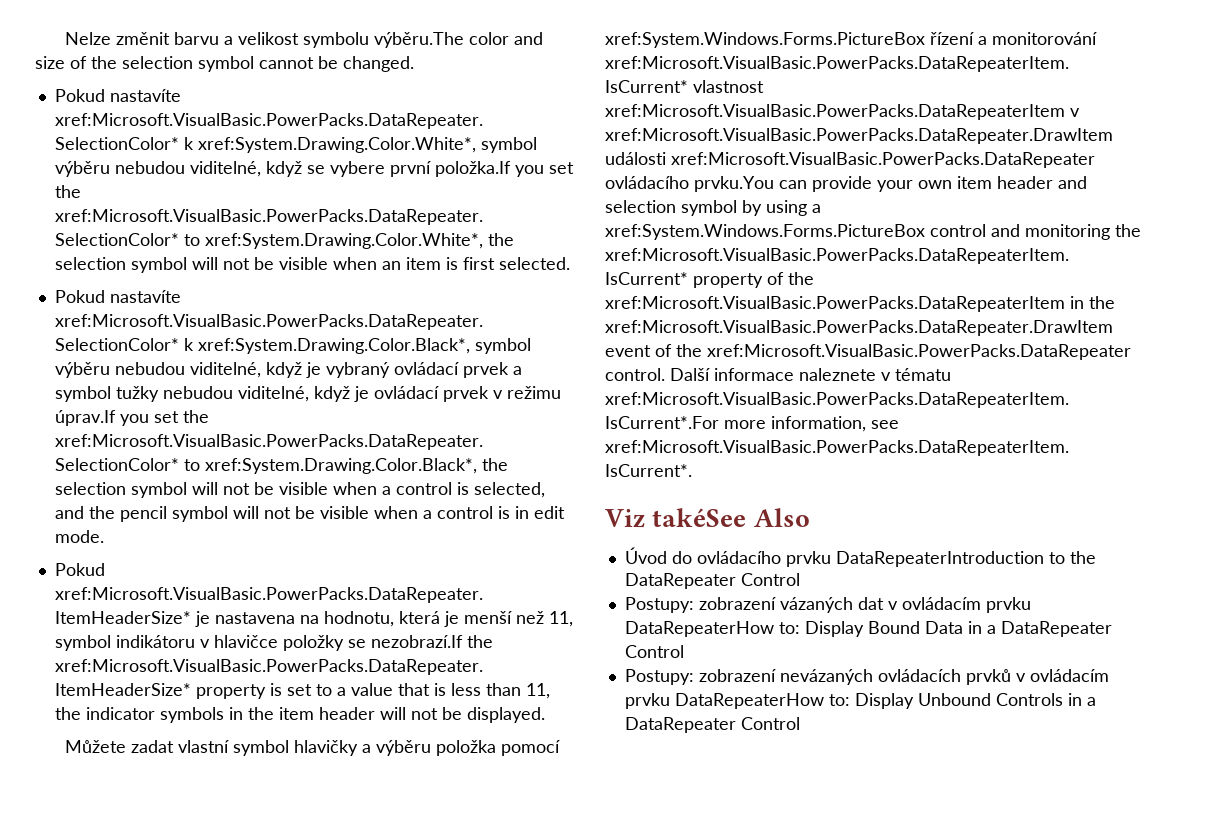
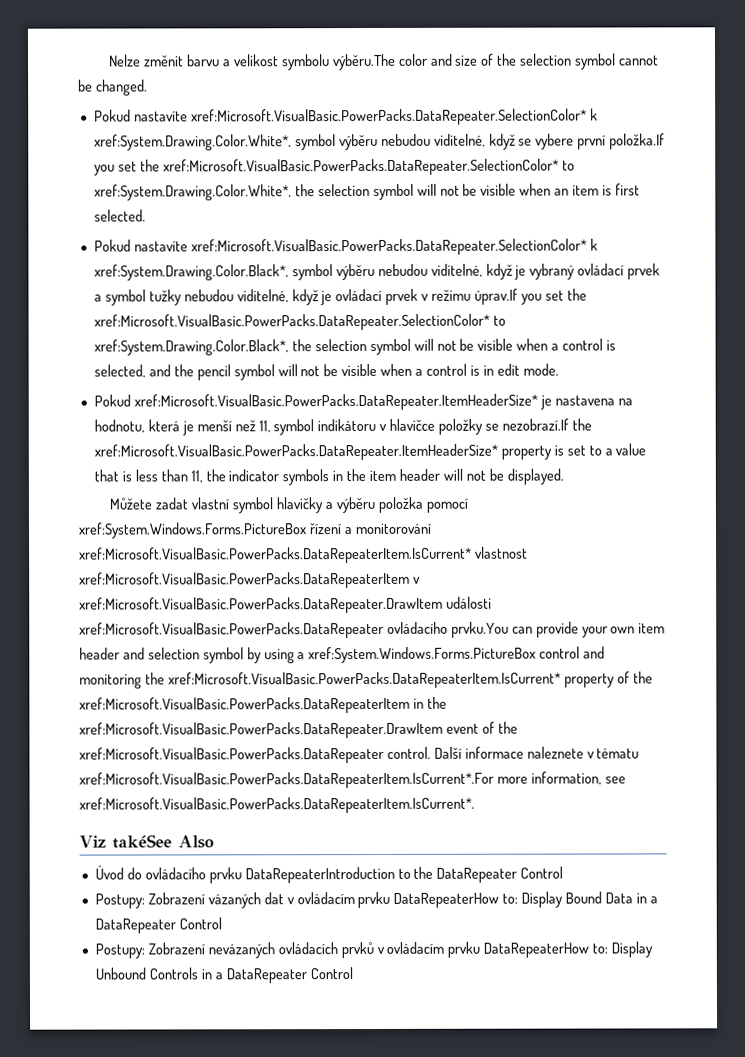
[698,597,776,610] zobrazení -> [147,892,205,905] Zobrazení
[698,669,776,682] zobrazení -> [147,942,205,955] Zobrazení

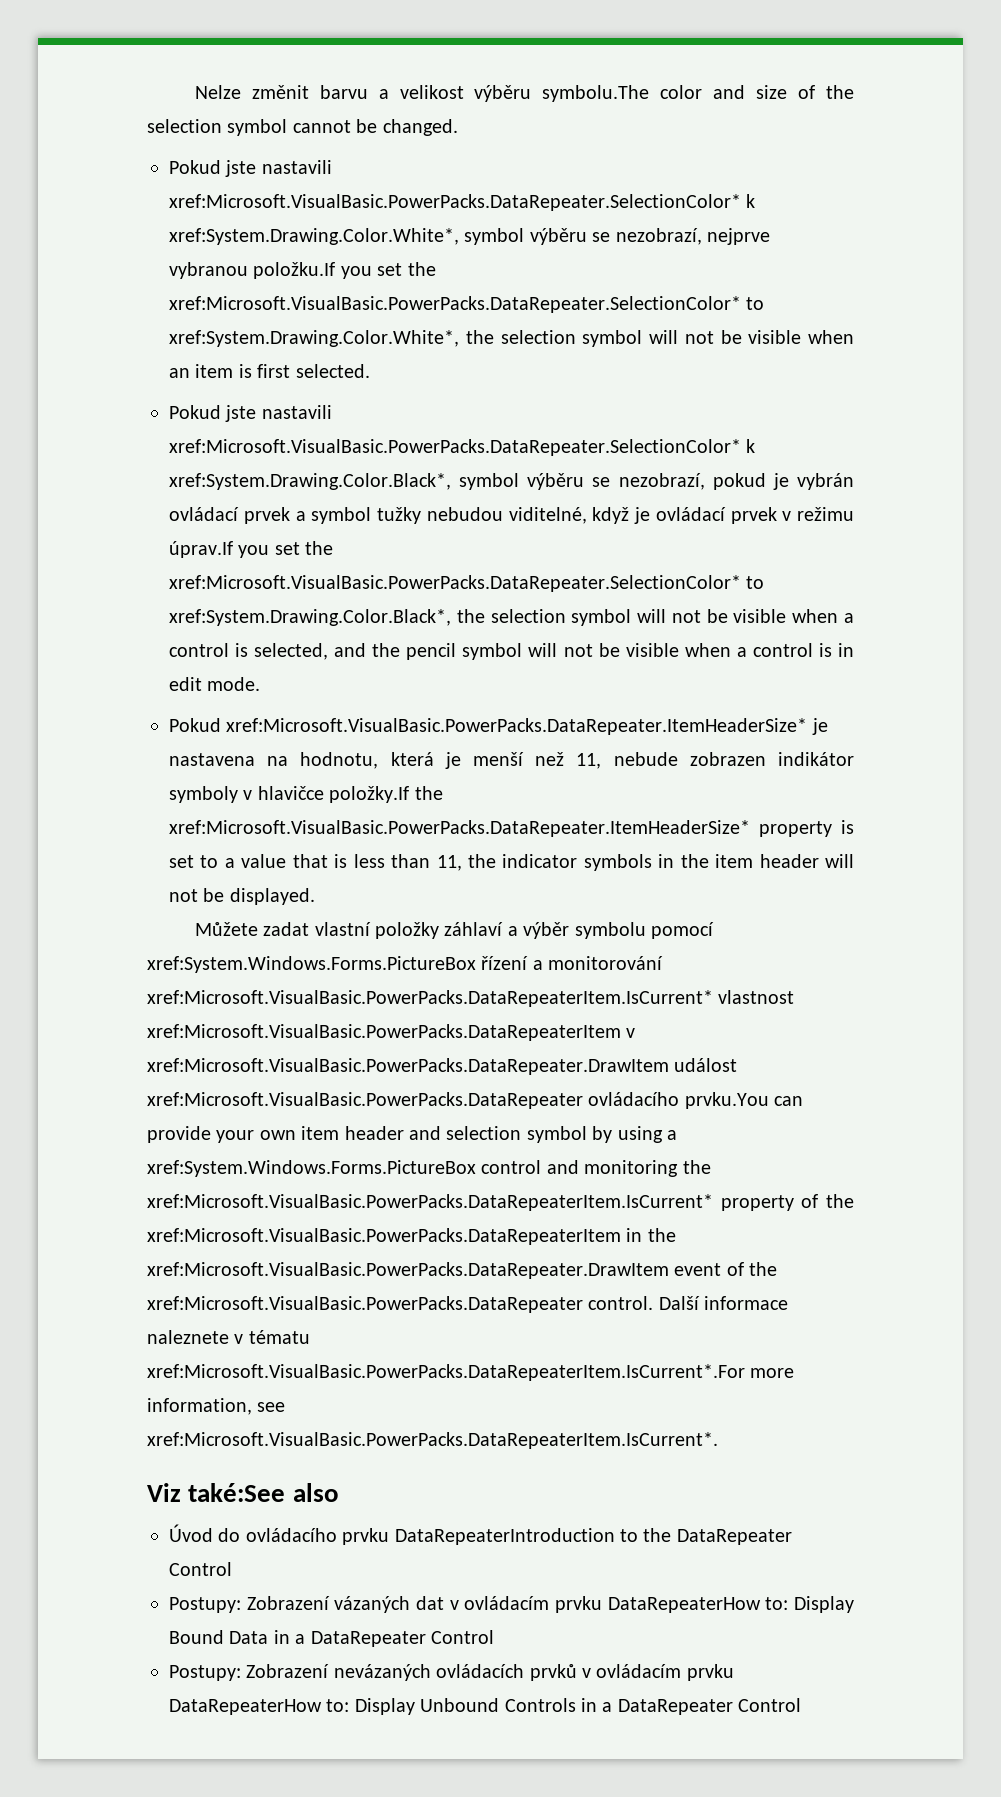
[281,53,396,71] symbolu výběru.The -> [474,85,650,102] výběru symbolu.The
[133,111,188,122] nastavíte -> [225,160,332,177] jste nastavili
[380,133,666,150] nebudou viditelné, když se vybere první položka.If -> [592,228,770,245] [169,262,336,279] se nezobrazí, nejprve vybranou položku.If
[133,241,188,252] nastavíte -> [225,405,332,422] jste nastavili
[377,263,576,280] nebudou viditelné, když je vybraný -> [592,473,854,490] se nezobrazí, pokud je vybrán
[273,418,569,436] symbol indikátoru v hlavičce položky se nezobrazí.If -> [613,752,854,766] [169,786,410,803] nebude zobrazen indikátor symboly v hlavičce položky.If
[231,496,423,514] symbol hlavičky a výběru položka -> [375,922,646,939] položky záhlaví a výběr symbolu
[445,596,492,609] události -> [674,1058,738,1072] událost
[112,834,214,849] takéSee Also -> [188,1483,339,1502] také:See also

